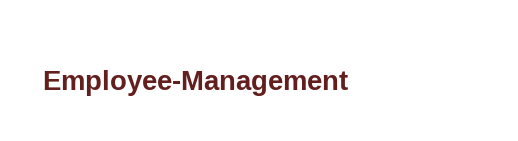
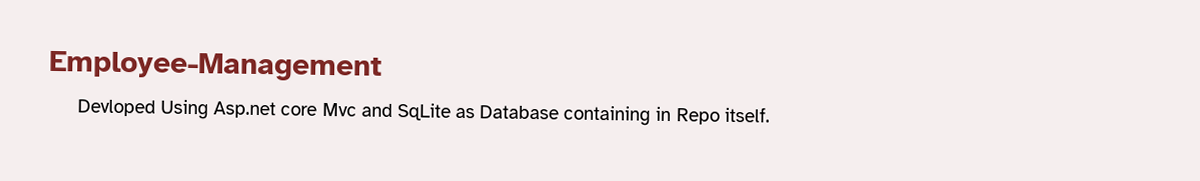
(348, 83) none -> [77,99,770,126] // Devloped Using Asp.net core Mvc and SqLite as Database containing in Repo itself.

